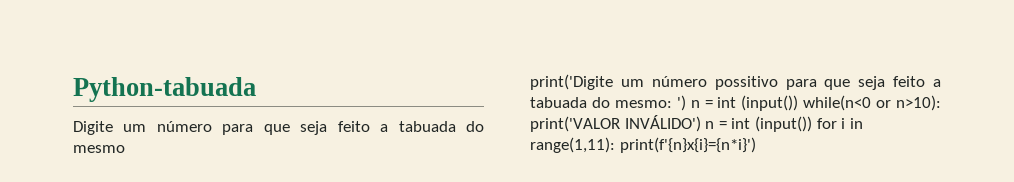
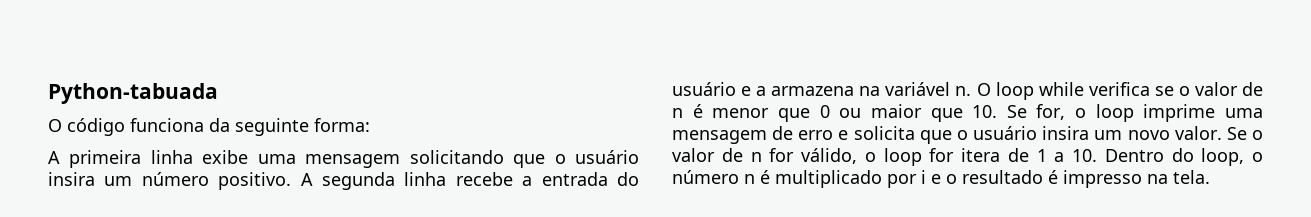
[73,121,485,135] [73,145,125,153] [530,74,941,90] [530,95,941,111] [530,115,863,132] [530,137,756,153] Digite um número para que seja feito a tabuada do mesmo // print('Digite um número possitivo para que seja feito a tabuada do mesmo: ') n = int (input()) while(n<0 or n>10): print('VALOR INVÁLIDO') n = int (input()) for i in range(1,11): print(f'{n}x{i}={n*i}') -> [48,118,370,136] [48,150,640,168] [48,172,639,190] [672,82,1263,100] [672,104,1263,122] [672,126,1263,144] [672,148,1263,166] [672,170,1210,188] O código funciona da seguinte forma: // A primeira linha exibe uma mensagem solicitando que o usuário insira um número positivo. A segunda linha recebe a entrada do usuário e a armazena na variável n. O loop while verifica se o valor de n é menor que 0 ou maior que 10. Se for, o loop imprime uma mensagem de erro e solicita que o usuário insira um novo valor. Se o valor de n for válido, o loop for itera de 1 a 10. Dentro do loop, o número n é multiplicado por i e o resultado é impresso na tela.

